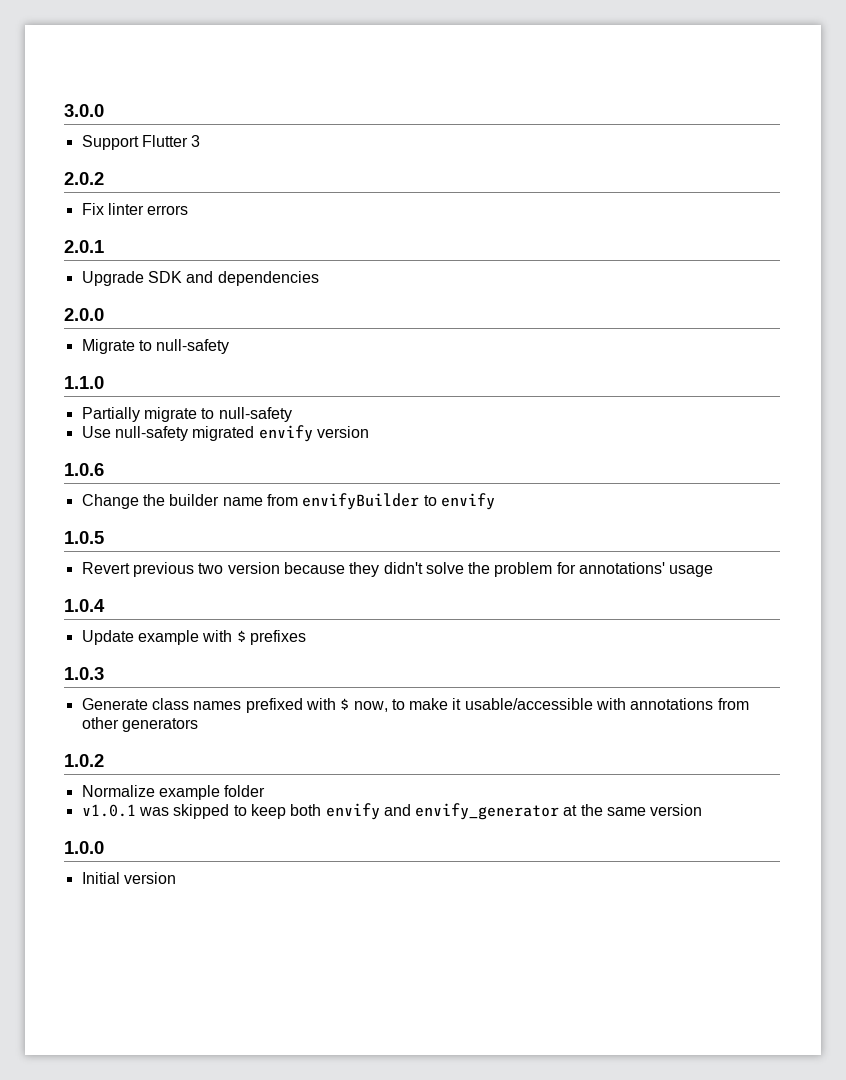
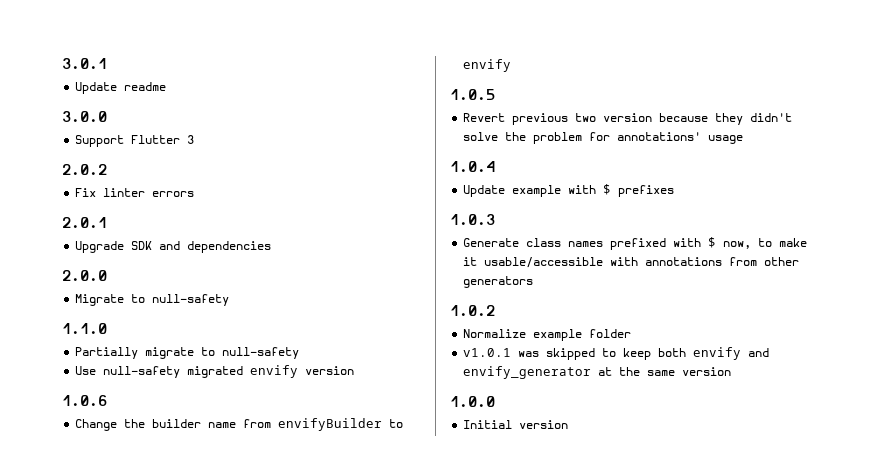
(64, 110) none -> [62,58,107,69] [75,82,167,94] 3.0.1 // Update readme //

